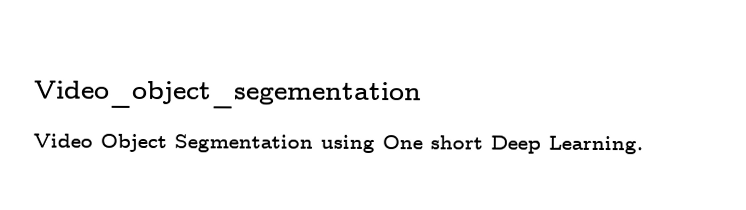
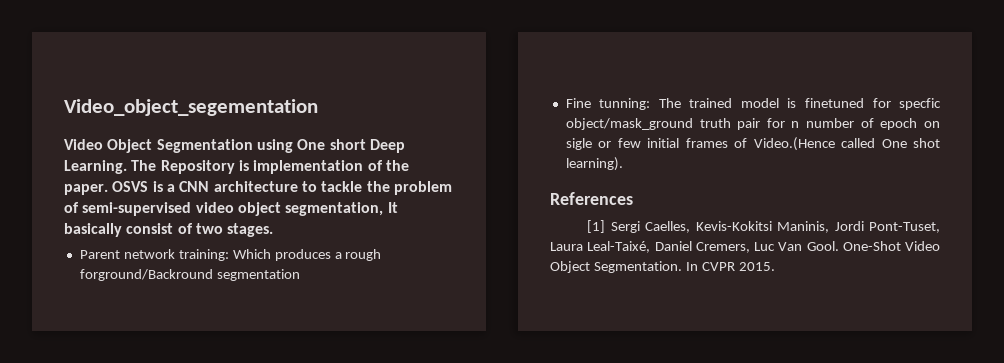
(643, 145) none -> [131,160,409,174] [64,181,452,195] [64,202,398,216] [64,223,274,237] [79,249,382,261] [79,269,300,281] [565,98,941,110] [565,118,940,130] [565,137,940,151] [565,157,623,171] [550,192,633,205] [587,220,940,233] [550,241,940,253] [550,261,775,273] The Repository is implementation of the paper. OSVS is a CNN architecture to tackle the problem of semi-supervised video object segmentation, It basically consist of two stages. // Parent network training: Which produces a rough forground/Backround segmentation // Fine tunning: The trained model is finetuned for specfic object/mask_ground truth pair for n number of epoch on sigle or few initial frames of Video.(Hence called One shot learning). // References // [1] Sergi Caelles, Kevis-Kokitsi Maninis, Jordi Pont-Tuset, Laura Leal-Taixé, Daniel Cremers, Luc Van Gool. One-Shot Video Object Segmentation. In CVPR 2015.

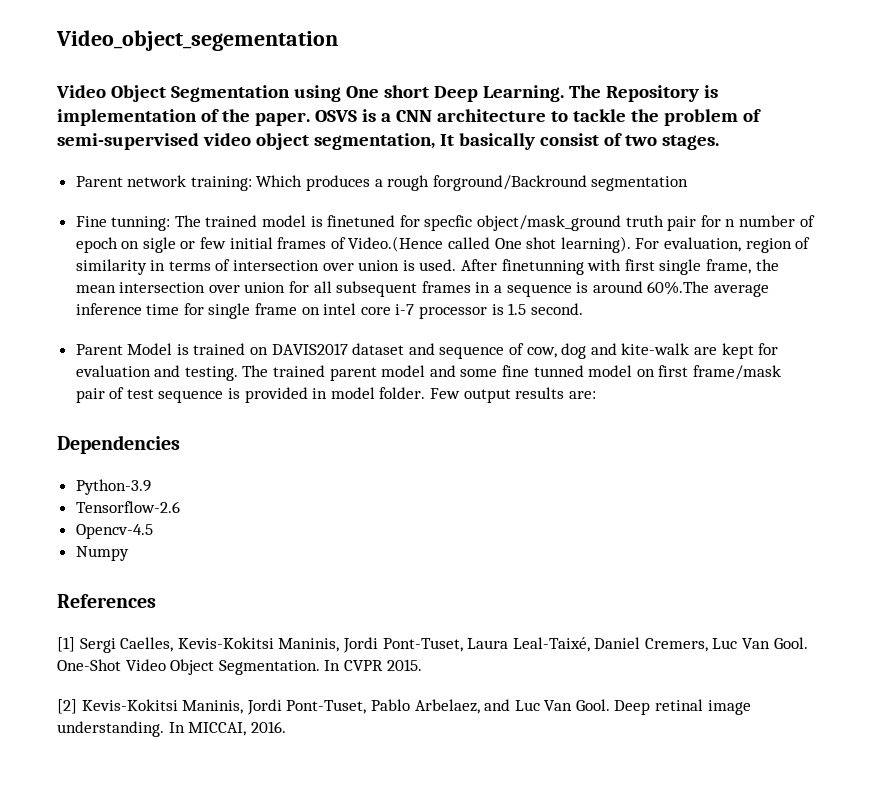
(623, 164) none -> [635,237,811,253] [75,259,779,275] [75,281,769,297] [75,303,583,319] [75,343,779,359] [75,365,781,381] [75,387,596,403] [57,435,180,454] [75,479,151,495] [75,501,180,513] [75,524,153,539] [75,546,129,561] For evaluation, region of similarity in terms of intersection over union is used. After finetunning with first single frame, the mean intersection over union for all subsequent frames in a sequence is around 60%.The average inference time for single frame on intel core i-7 processor is 1.5 second. // Parent Model is trained on DAVIS2017 dataset and sequence of cow, dog and kite-walk are kept for evaluation and testing. The trained parent model and some fine tunned model on first frame/mask pair of test sequence is provided in model folder. Few output results are: // Dependencies // Python-3.9 // Tensorflow-2.6 // Opencv-4.5 // Numpy
(775, 266) none -> [57,699,751,715] [57,721,286,737] // [2] Kevis-Kokitsi Maninis, Jordi Pont-Tuset, Pablo Arbelaez, and Luc Van Gool. Deep retinal image understanding. In MICCAI, 2016.

